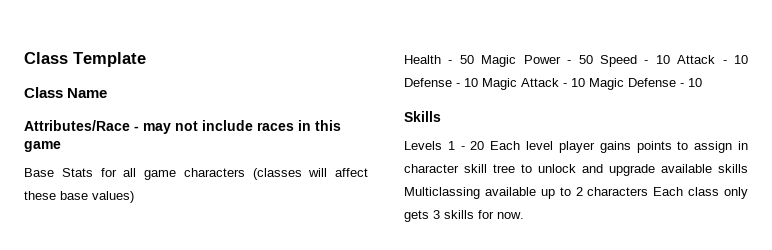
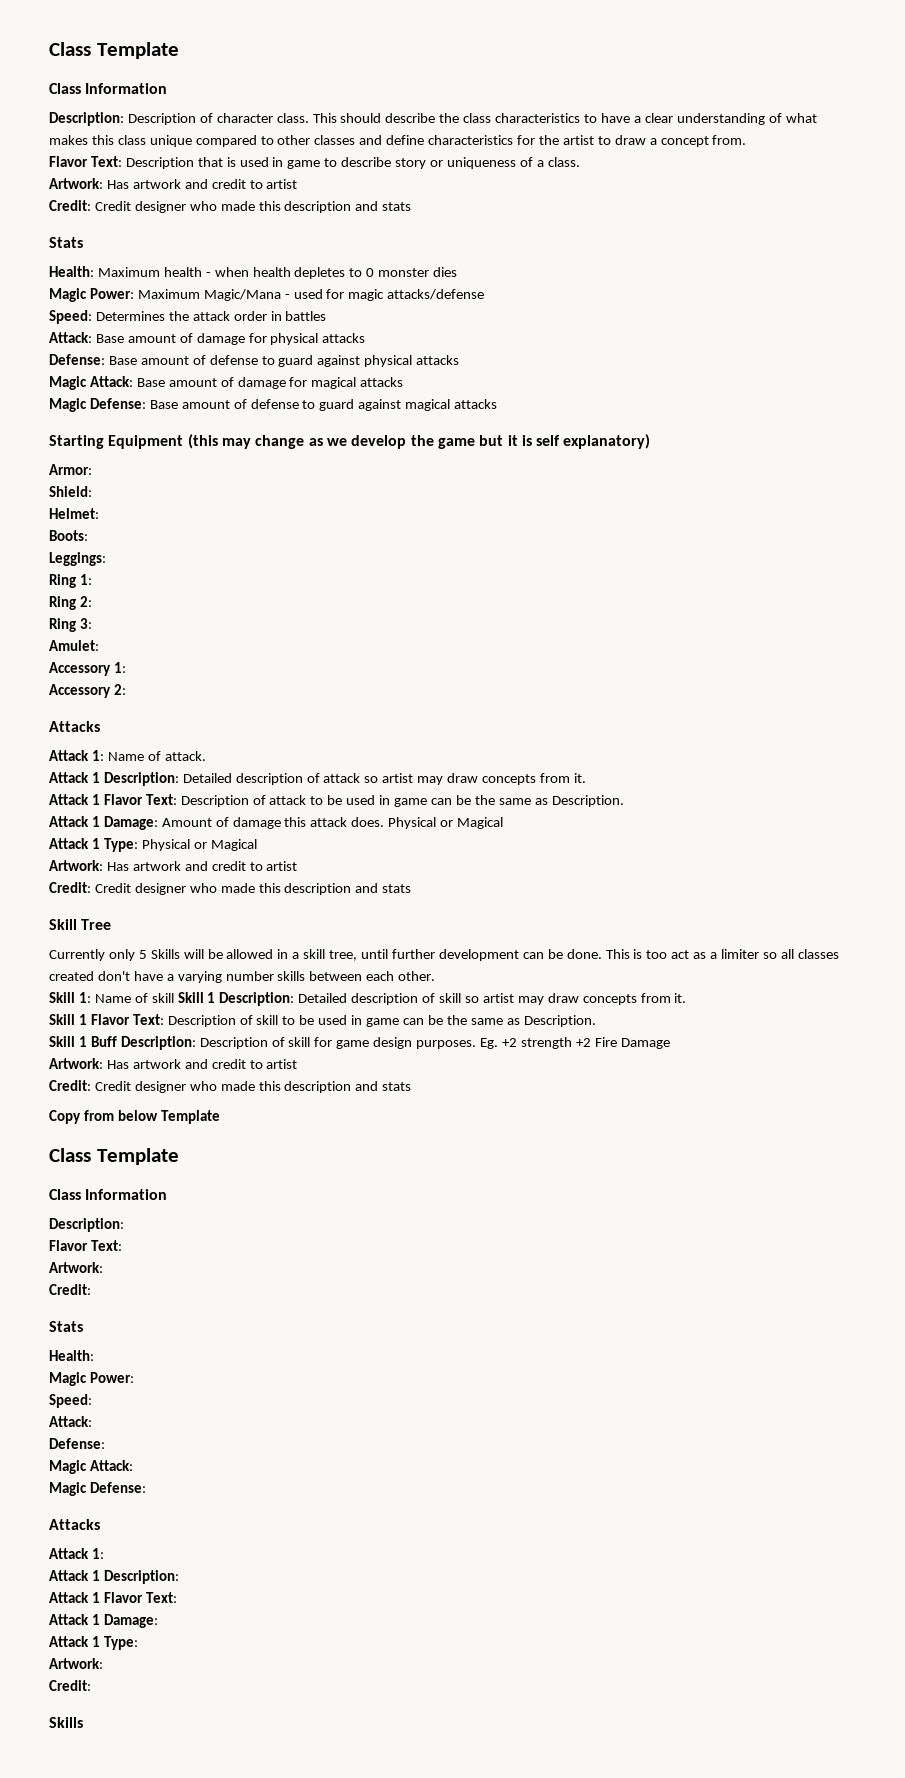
[24,52,146,67] [24,87,108,98] [24,120,341,134] [24,141,61,152] [24,168,368,180] [24,191,134,203] [404,55,748,67] [404,78,702,90] [404,111,441,122] [404,141,748,153] [404,164,748,176] [404,187,748,199] [404,210,524,222] Class Template // Class Name // Attributes/Race - may not include races in this game // Base Stats for all game characters (classes will affect these base values) // Health - 50 Magic Power - 50 Speed - 10 Attack - 10 Defense - 10 Magic Attack - 10 Magic Defense - 10 // Skills // Levels 1 - 20 Each level player gains points to assign in character skill tree to unlock and upgrade available skills Multiclassing available up to 2 characters Each class only gets 3 skills for now. -> [49,42,179,59] [49,83,168,94] [49,112,817,126] [49,135,747,147] [49,156,580,169] [49,178,298,189] [49,200,412,213] [49,237,83,248] [49,266,458,279] [49,288,485,302] [49,310,327,324] [49,332,366,345] [49,354,460,367] [49,376,404,390] [49,398,498,412] [49,434,651,449] [49,464,92,475] [49,486,92,497] [49,508,99,519] [49,530,88,541] [49,552,106,566] [49,574,92,588] [49,596,92,610] [49,618,92,632] [49,640,99,651] [49,662,126,676] [49,684,126,698] [49,721,100,732] [49,750,206,761] [49,772,586,786] [49,794,624,807] [49,816,504,830] [49,838,257,852] [49,860,298,871] [49,882,412,895] [49,919,112,930] [49,949,839,961] [49,971,436,983] [49,992,687,1006] [49,1014,596,1027] [49,1036,670,1050] [49,1058,298,1069] [49,1080,412,1093] [49,1110,220,1124] [49,1148,179,1165] [49,1189,168,1200] [49,1218,124,1232] [49,1240,122,1251] [49,1262,103,1273] [49,1284,91,1295] [49,1321,83,1332] [49,1350,94,1361] [49,1372,134,1386] [49,1394,92,1408] [49,1416,92,1427] [49,1438,105,1449] [49,1460,133,1474] [49,1482,146,1496] [49,1519,100,1530] [49,1548,104,1559] [49,1570,179,1584] [49,1592,177,1603] [49,1614,158,1628] [49,1636,138,1650] [49,1658,103,1669] [49,1680,91,1691] [49,1717,83,1728] Class Template // Class Information // Description: Description of character class. This should describe the class characteristics to have a clear understanding of what makes this class unique compared to other classes and define characteristics for the artist to draw a concept from. // Flavor Text: Description that is used in game to describe story or uniqueness of a class. // Artwork: Has artwork and credit to artist // Credit: Credit designer who made this description and stats // Stats // Health: Maximum health - when health depletes to 0 monster dies // Magic Power: Maximum Magic/Mana - used for magic attacks/defense // Speed: Determines the attack order in battles // Attack: Base amount of damage for physical attacks // Defense: Base amount of defense to guard against physical attacks // Magic Attack: Base amount of damage for magical attacks // Magic Defense: Base amount of defense to guard against magical attacks // Starting Equipment (this may change as we develop the game but it is self explanatory) // Armor: // Shield: // Helmet: // Boots: // Leggings: // Ring 1: // Ring 2: // Ring 3: // Amulet: // Accessory 1: // Accessory 2: // Attacks // Attack 1: Name of attack. // Attack 1 Description: Detailed description of attack so artist may draw concepts from it. // Attack 1 Flavor Text: Description of attack to be used in game can be the same as Description. // Attack 1 Damage: Amount of damage this attack does. Physical or Magical // Attack 1 Type: Physical or Magical // Artwork: Has artwork and credit to artist // Credit: Credit designer who made this description and stats // Skill Tree // Currently only 5 Skills will be allowed in a skill tree, until further development can be done. This is too act as a limiter so all classes created don't have a varying number skills between each other. // Skill 1: Name of skill Skill 1 Description: Detailed description of skill so artist may draw concepts from it. // Skill 1 Flavor Text: Description of skill to be used in game can be the same as Description. // Skill 1 Buff Description: Description of skill for game design purposes. Eg. +2 strength +2 Fire Damage // Artwork: Has artwork and credit to artist // Credit: Credit designer who made this description and stats // Copy from below Template // Class Template // Class Information // Description: // Flavor Text: // Artwork: // Credit: // Stats // Health: // Magic Power: // Speed: // Attack: // Defense: // Magic Attack: // Magic Defense: // Attacks // Attack 1: // Attack 1 Description: // Attack 1 Flavor Text: // Attack 1 Damage: // Attack 1 Type: // Artwork: // Credit: // Skills

